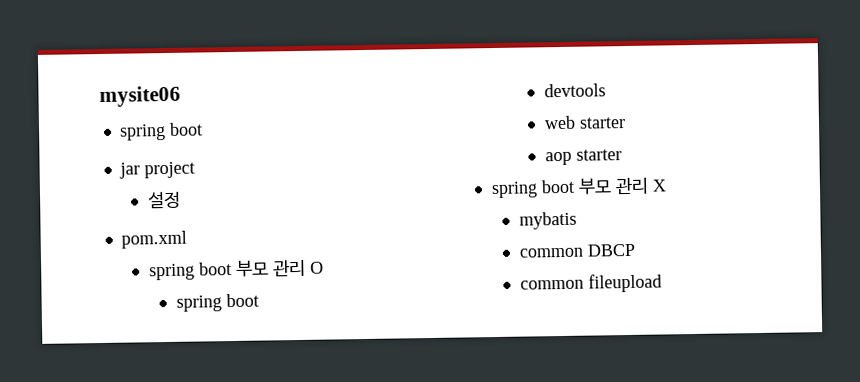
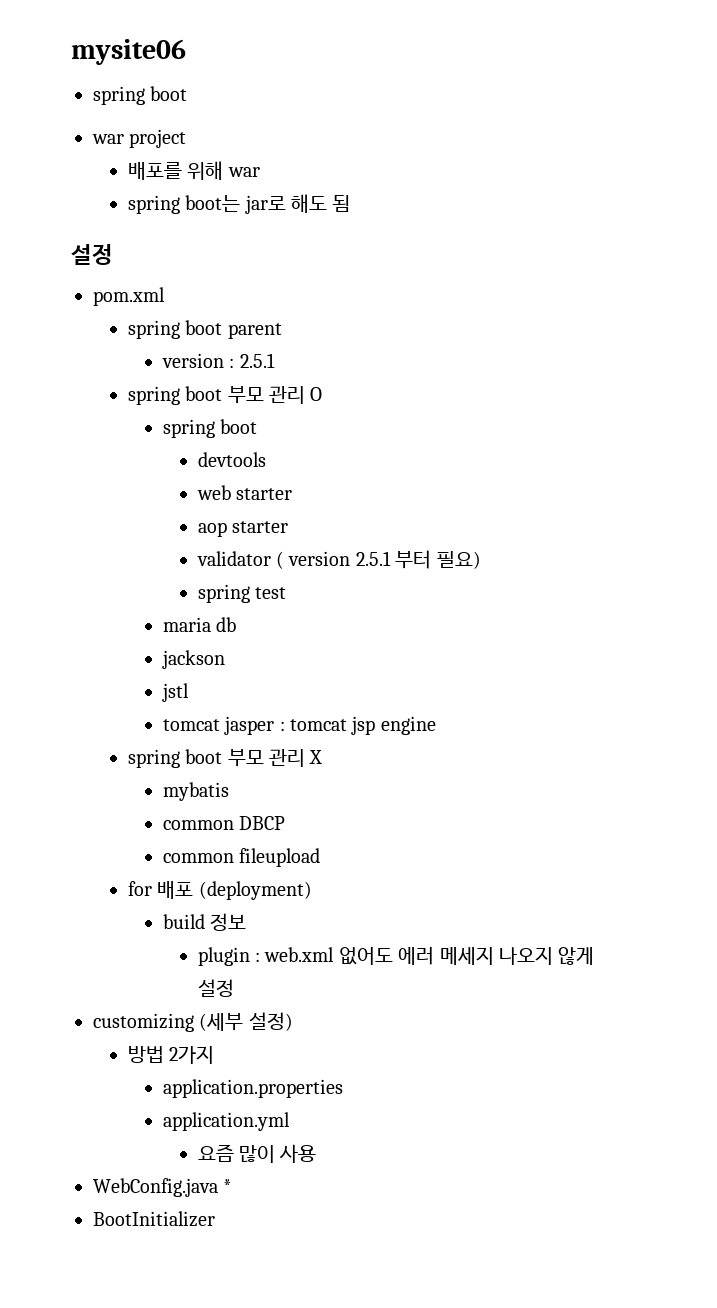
[118,162,140,179] jar -> [92,134,124,144] war
[146,190,181,209] [120,230,187,249] 설정 // pom.xml -> [127,161,260,180] [127,194,351,214] [71,244,113,265] [93,287,165,306] [127,320,282,339] [161,353,275,368] 배포를 위해 war // spring boot는 jar로 해도 됨 // 설정 // pom.xml // spring boot parent // version : 2.5.1
(622, 155) none -> [196,550,481,569] [197,584,286,603] [162,617,237,632] [161,650,225,669] [161,683,189,702] [162,716,436,735] // validator ( version 2.5.1 부터 필요) // spring test // maria db // jackson // jstl // tomcat jasper : tomcat jsp engine
(662, 283) none -> [127,881,312,900] [162,913,247,931] [197,947,595,966] [197,979,234,997] [93,1012,293,1032] [127,1045,215,1064] [162,1079,343,1098] [162,1112,290,1131] [197,1144,317,1163] [93,1178,233,1197] [93,1211,215,1227] // for 배포 (deployment) // build 정보 // plugin : web.xml 없어도 에러 메세지 나오지 않게 설정 // customizing (세부 설정) // 방법 2가지 // application.properties // application.yml // 요즘 많이 사용 // WebConfig.java * // BootInitializer

